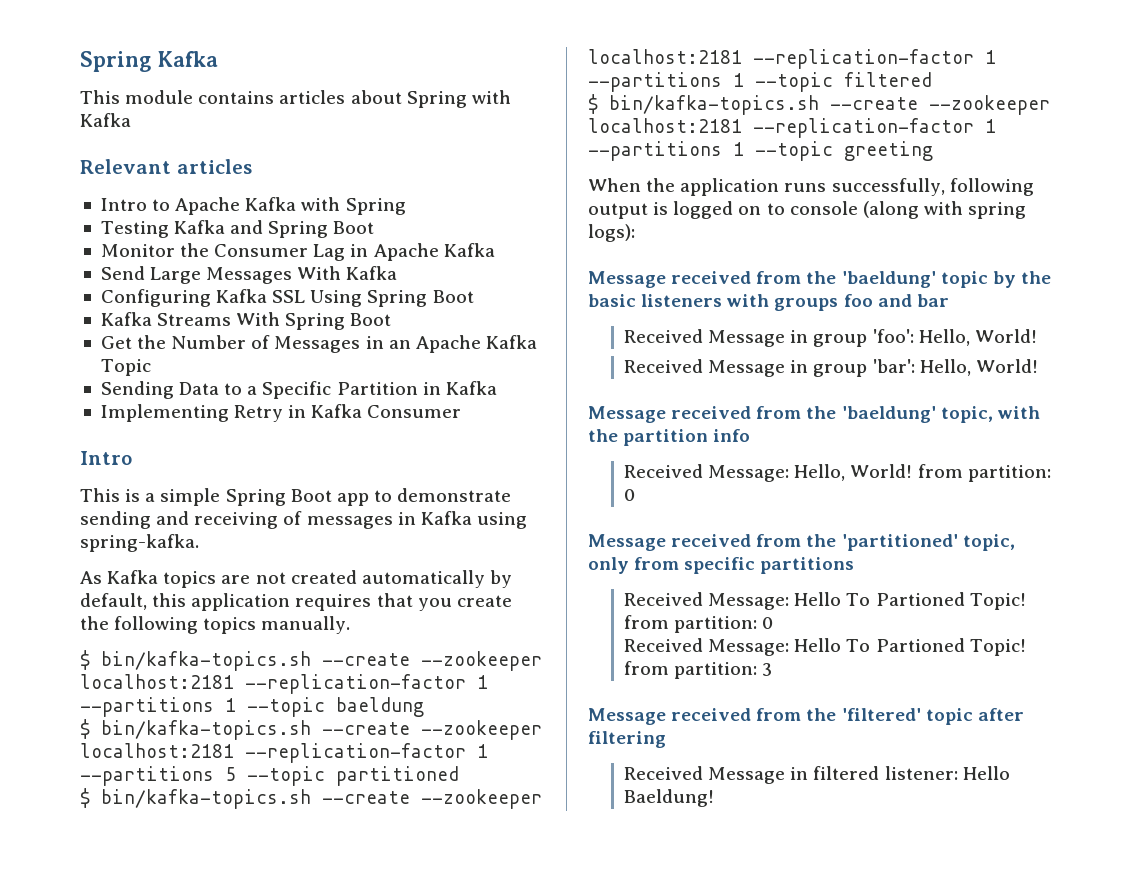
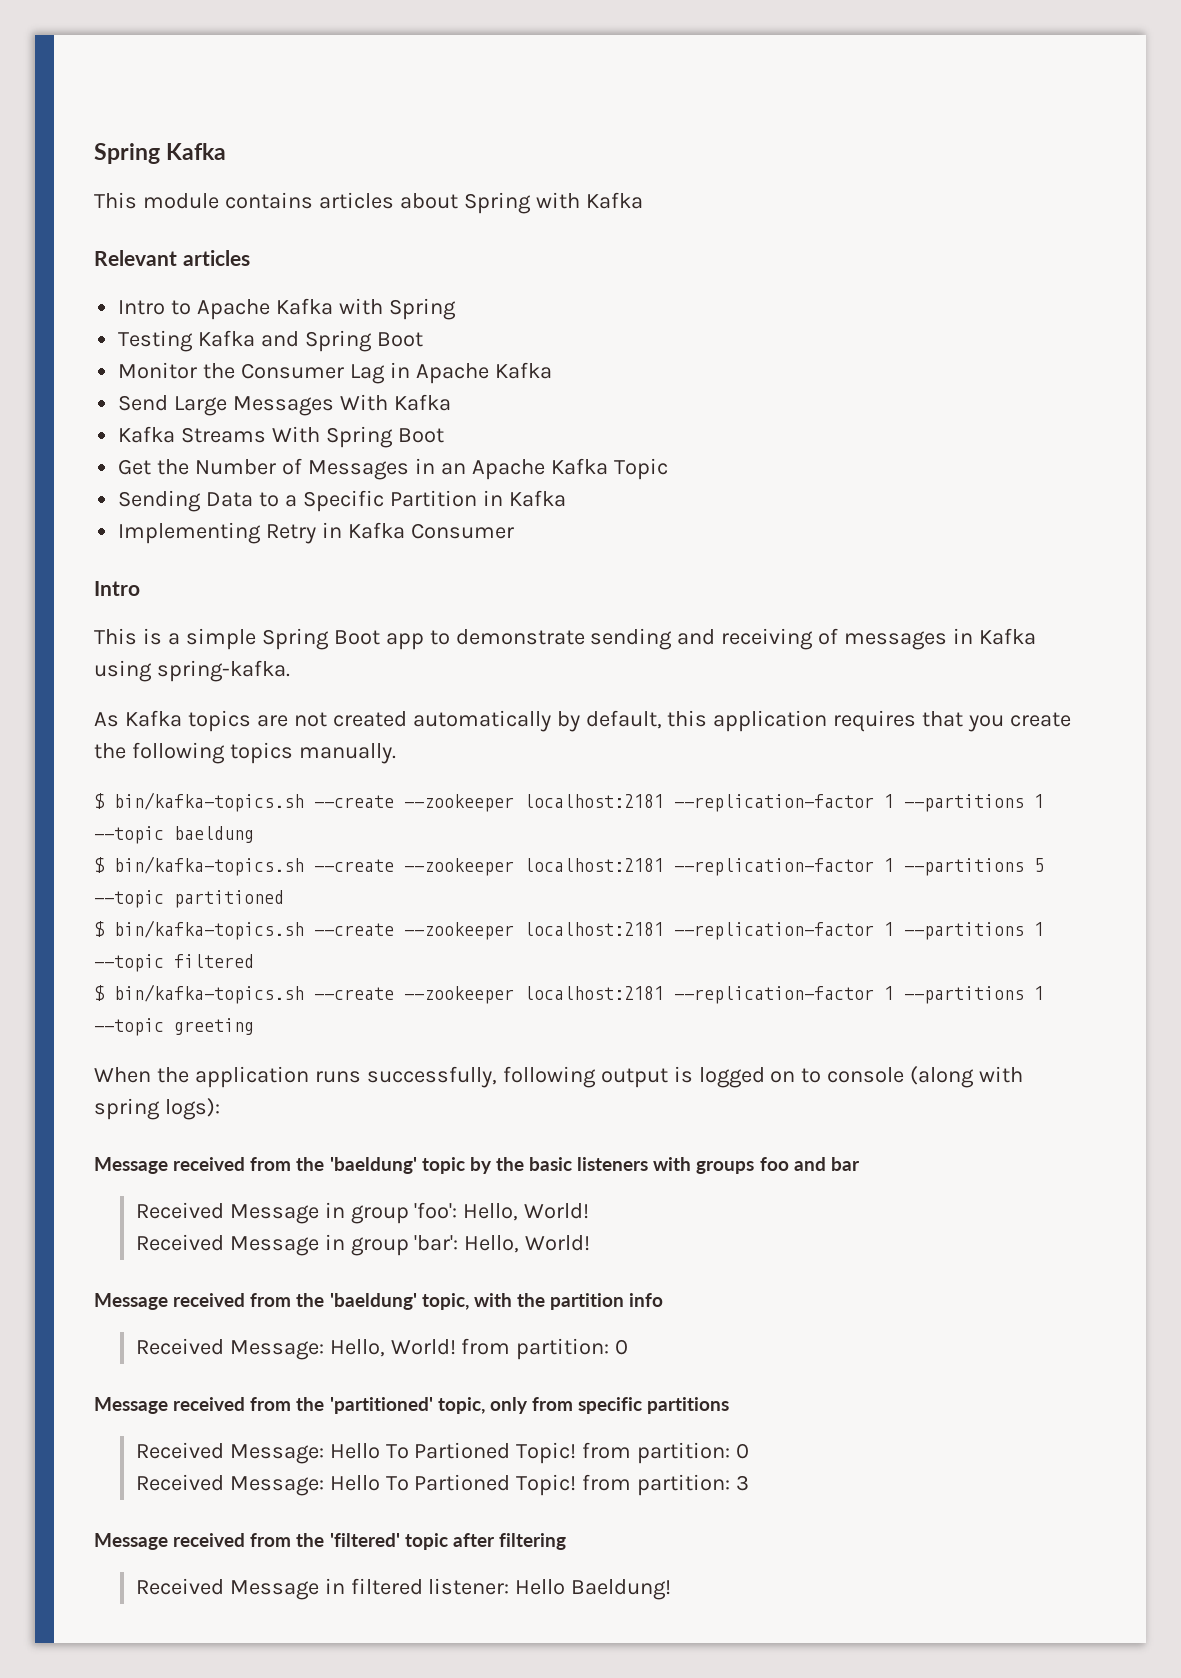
[100,289,474,307] // Configuring Kafka SSL Using Spring Boot -> (451, 402) none

